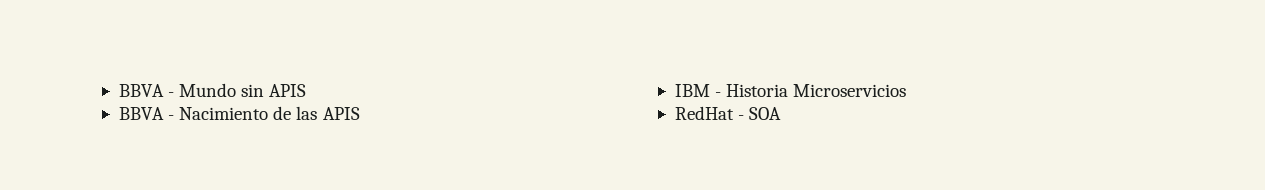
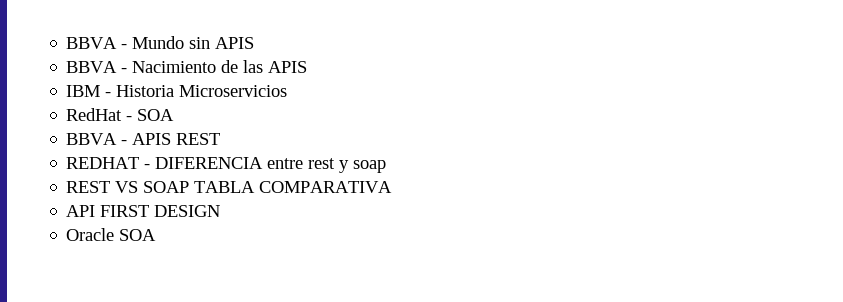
(782, 113) none -> [66,133,221,145] [66,157,387,173] [66,181,393,193] [66,205,221,217] [66,228,157,241] // BBVA - APIS REST // REDHAT - DIFERENCIA entre rest y soap // REST VS SOAP TABLA COMPARATIVA // API FIRST DESIGN // Oracle SOA

